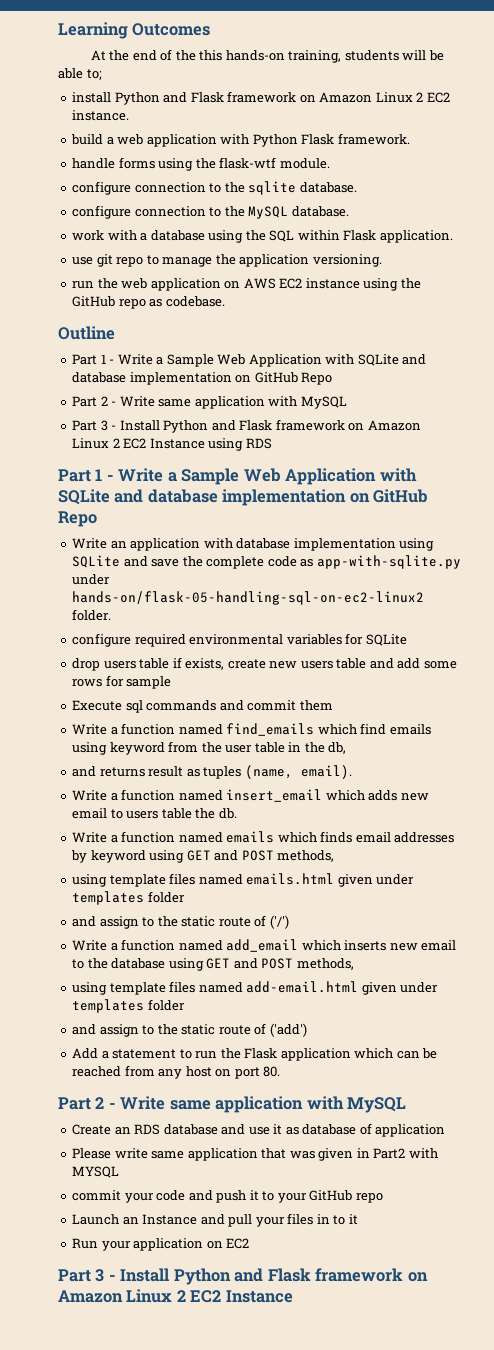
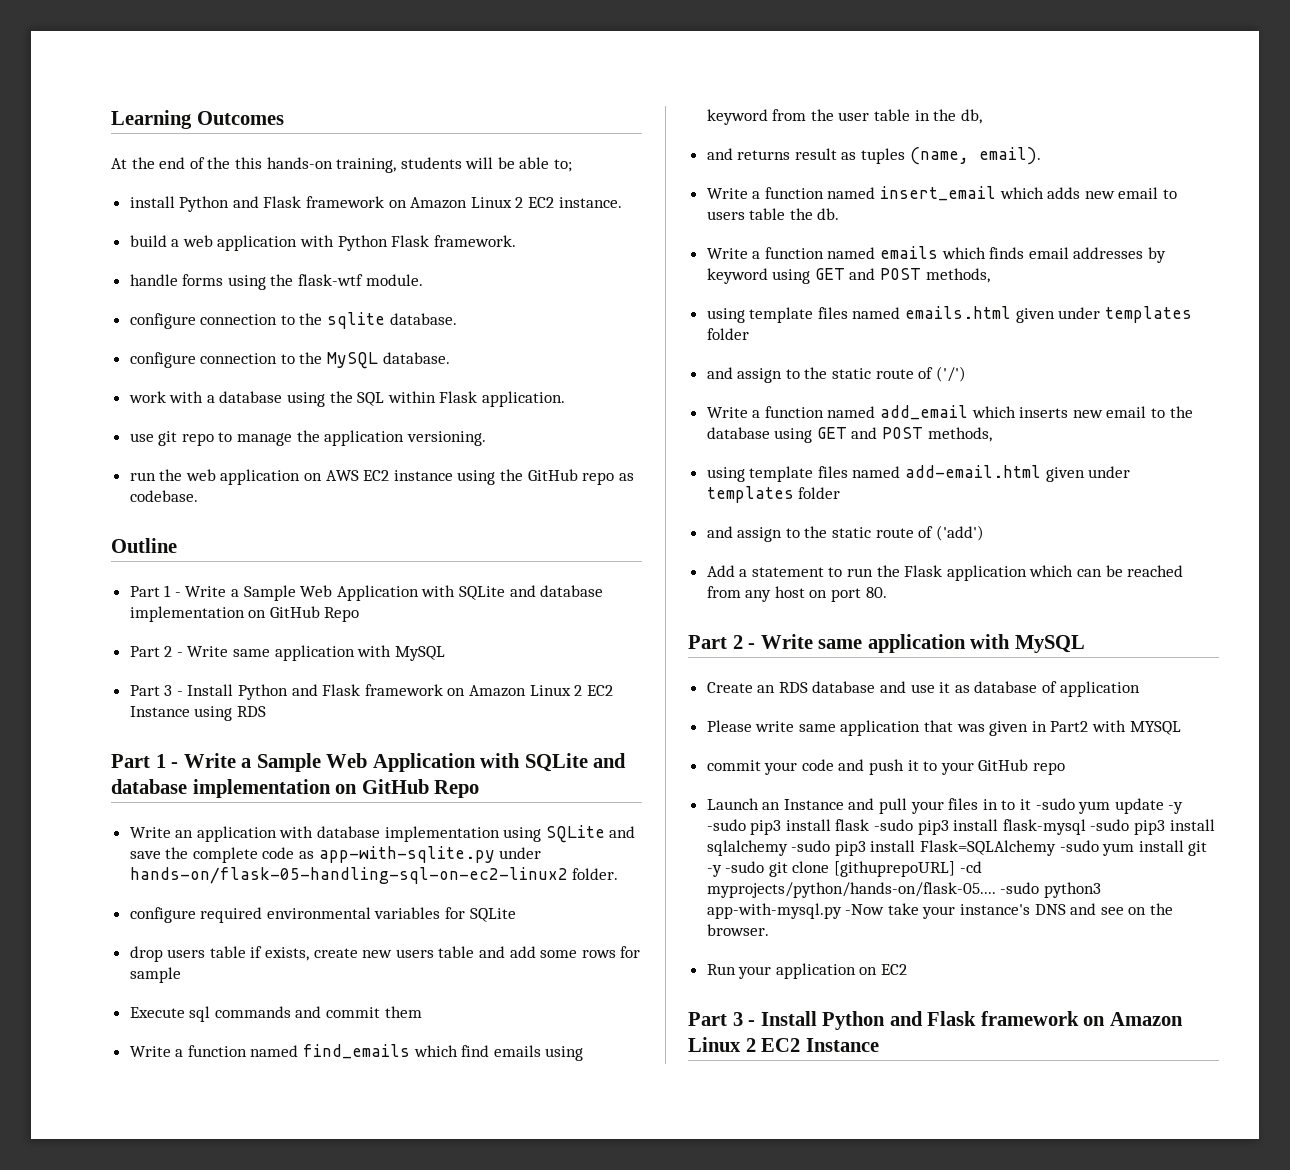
(358, 1219) none -> [1035,798,1184,814] [706,819,1215,835] [706,840,1208,856] [706,861,982,877] [706,882,1101,898] [706,903,1174,919] [706,924,769,936] -sudo yum update -y -sudo pip3 install flask -sudo pip3 install flask-mysql -sudo pip3 install sqlalchemy -sudo pip3 install Flask=SQLAlchemy -sudo yum install git -y -sudo git clone [githuprepoURL] -cd myprojects/python/hands-on/flask-05.... -sudo python3 app-with-mysql.py -Now take your instance's DNS and see on the browser.

